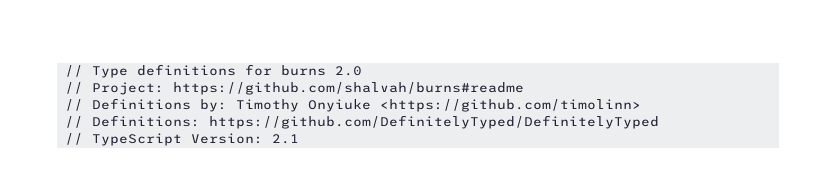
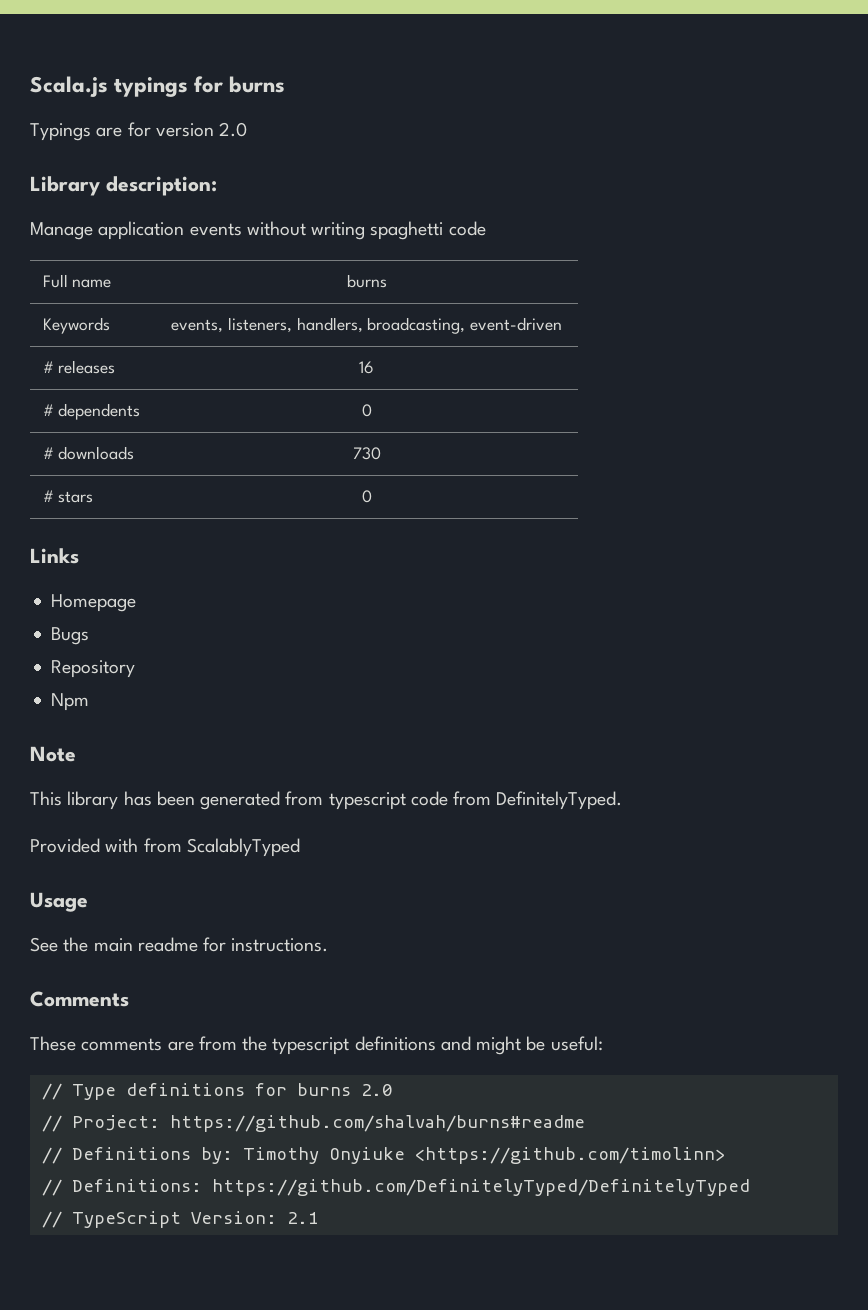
(64, 71) none -> [30,76,286,97] [30,122,248,141] [30,176,217,196] [30,221,486,240] [42,274,112,288] [346,274,387,288] [42,317,110,334] [171,317,562,334] [42,360,116,374] [359,361,374,374] [42,403,141,420] [361,404,372,417] [42,446,135,460] [352,447,381,460] [42,490,94,503] [361,490,372,503] [30,548,79,564] [51,594,137,612] [51,627,90,645] [51,660,136,678] [51,693,90,711] [30,746,76,762] [30,791,623,810] [30,838,300,857] [30,892,88,912] [30,937,329,952] [30,991,129,1007] [30,1036,603,1055] Scala.js typings for burns // Typings are for version 2.0 // Library description: // Manage application events without writing spaghetti code // Full name | burns // Keywords | events, listeners, handlers, broadcasting, event-driven // # releases | 16 // # dependents | 0 // # downloads | 730 // # stars | 0 // Links // Homepage // Bugs // Repository // Npm // Note // This library has been generated from typescript code from DefinitelyTyped. // Provided with from ScalablyTyped // Usage // See the main readme for instructions. // Comments // These comments are from the typescript definitions and might be useful: //

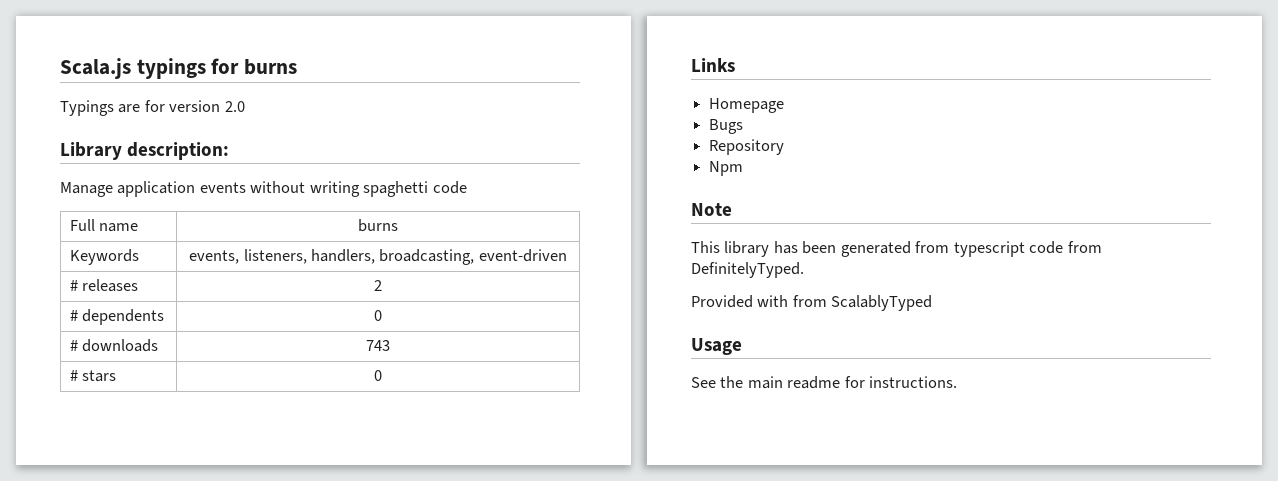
[359,361,374,374] 16 -> [373,280,382,291] 2
[352,447,381,460] 730 -> [365,340,390,351] 743
[30,991,129,1007] [30,1036,603,1055] [41,1083,392,1100] [41,1115,585,1132] [41,1147,725,1164] [41,1179,750,1196] [41,1211,318,1228] // Comments // These comments are from the typescript definitions and might be useful: // // Type definitions for burns 2.0 // // Project: https://github.com/shalvah/burns#readme // // Definitions by: Timothy Onyiuke <https://github.com/timolinn> // // Definitions: https://github.com/DefinitelyTyped/DefinitelyTyped // // TypeScript Version: 2.1 -> (958, 382) none

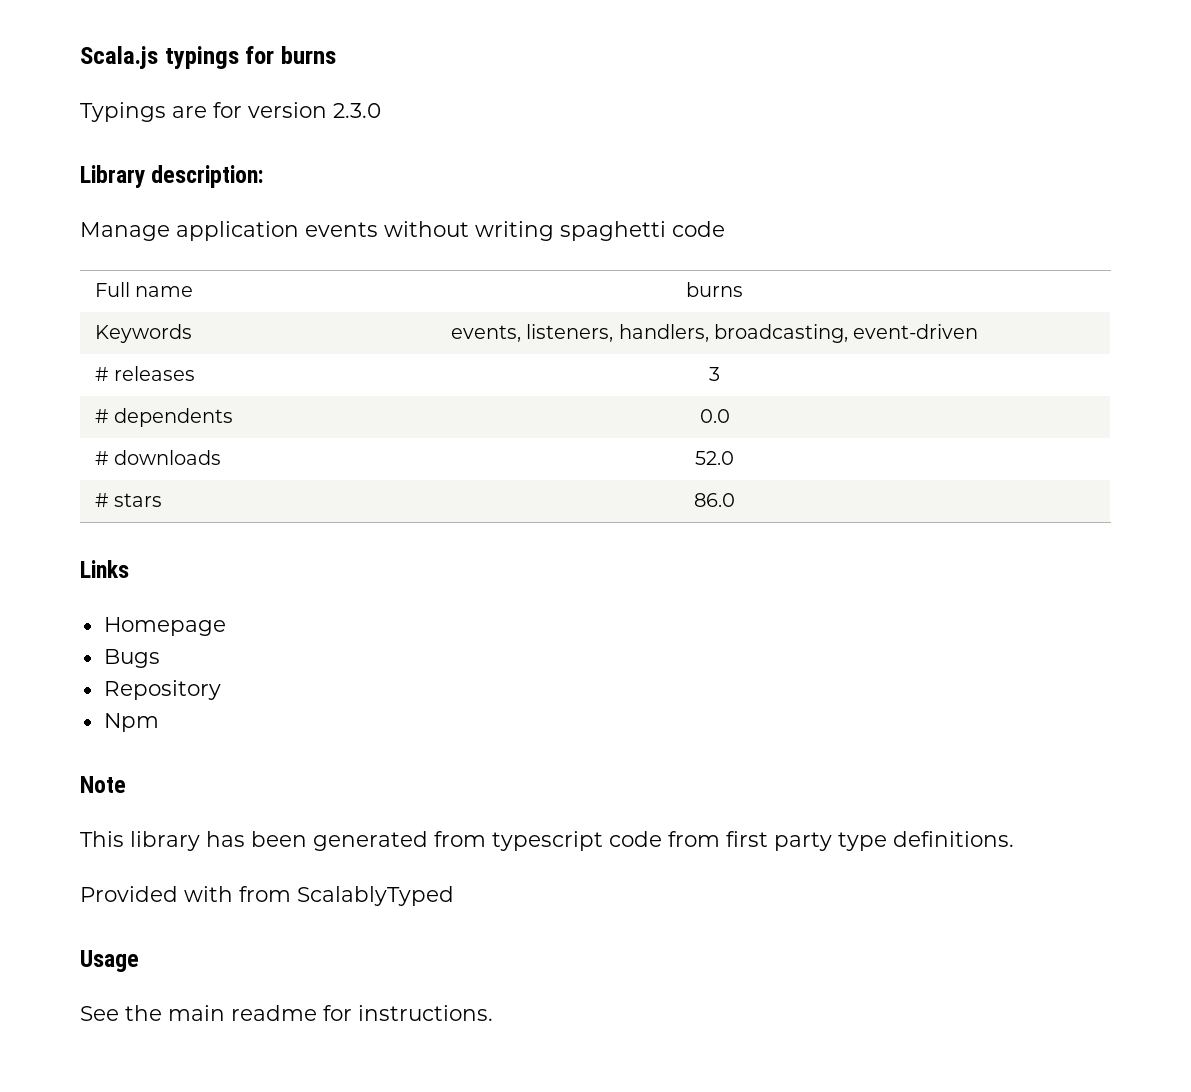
[224,101,245,112] 2.0 -> [333,103,381,118] 2.3.0
[373,280,382,291] 2 -> [709,367,720,381] 3
[373,310,382,321] 0 -> [699,409,730,423] 0.0
[365,340,390,351] 743 -> [695,451,734,465] 52.0
[373,370,382,381] 0 -> [694,493,735,507] 86.0
[691,262,804,278] DefinitelyTyped. -> [726,831,1014,851] first party type definitions.

